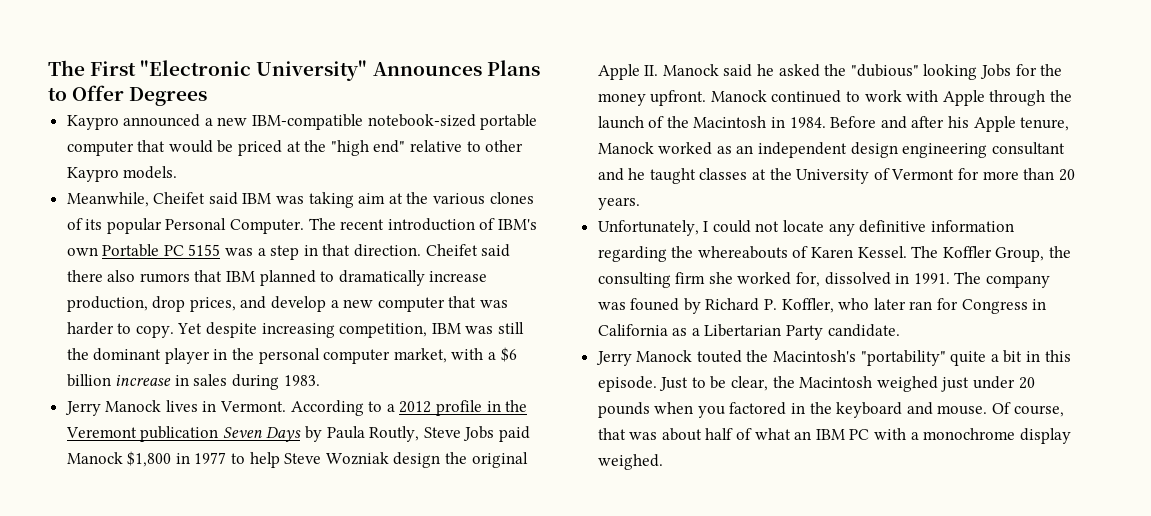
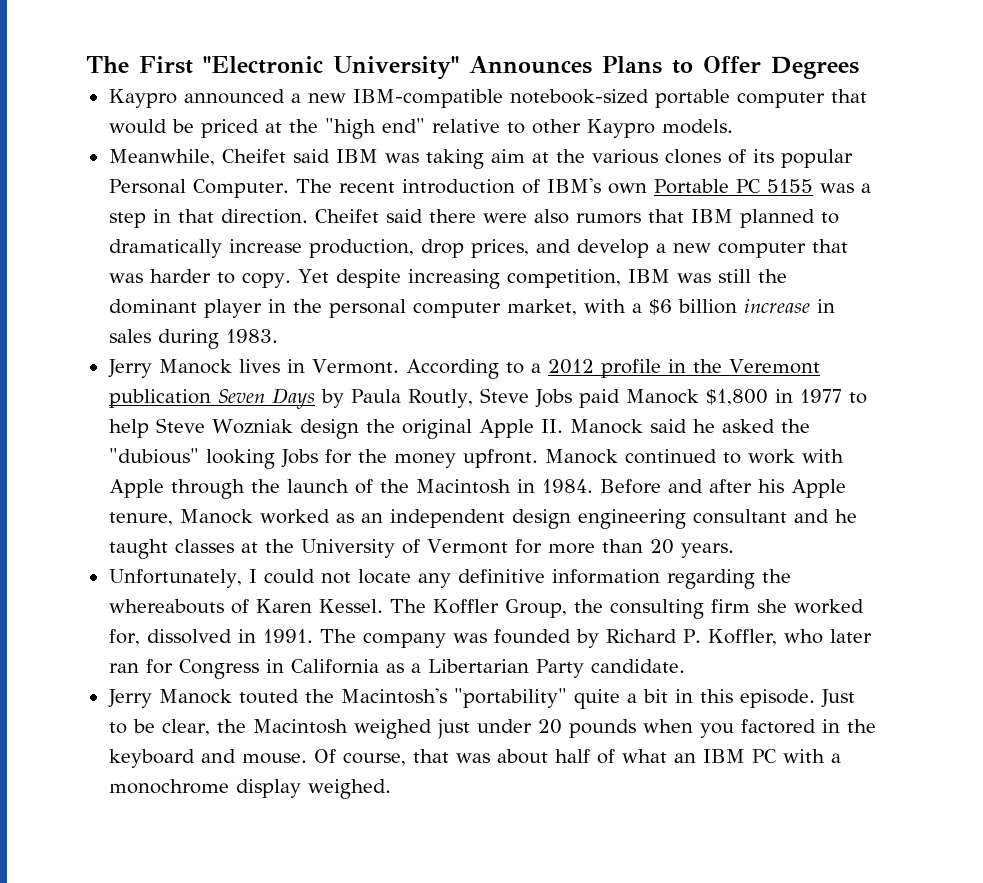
(103, 276) none -> [482,213,527,223] were
[630,298,680,311] founed -> [493,629,571,644] founded

